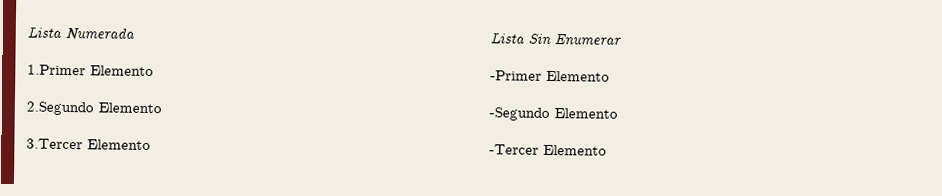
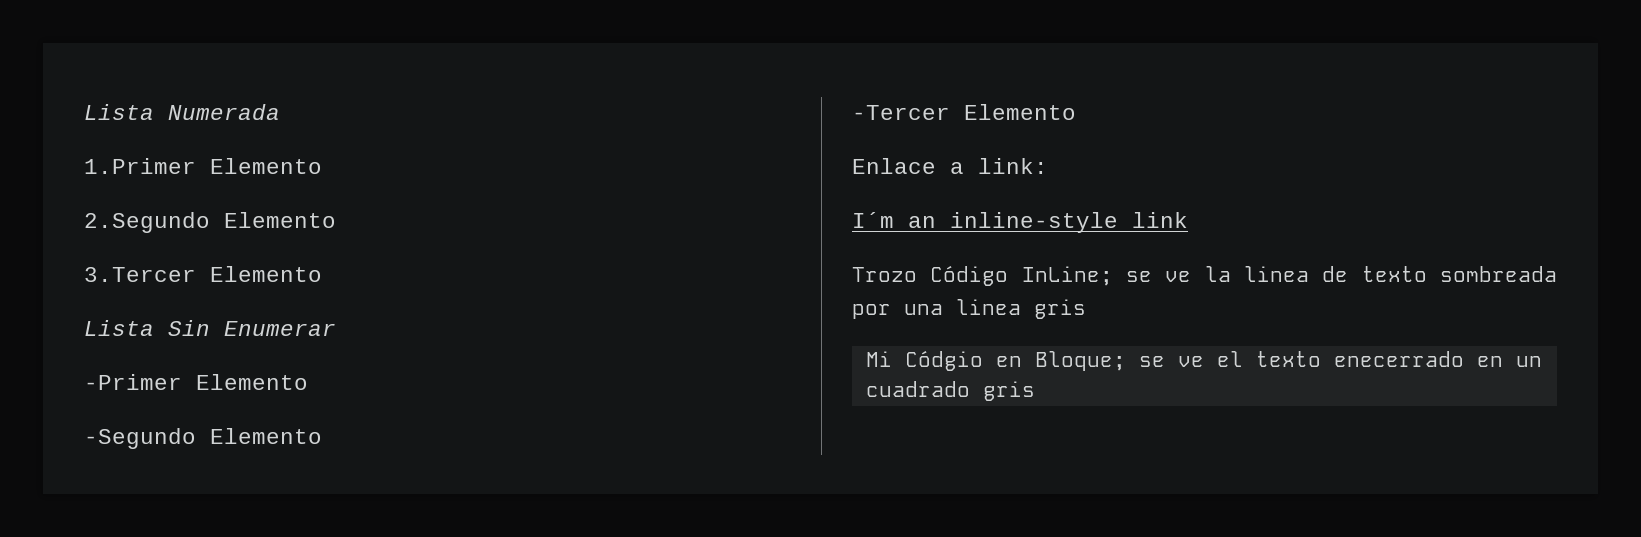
(607, 150) none -> [852,158,1048,174] [852,212,1188,233] [852,265,1557,286] [852,299,1086,319] [865,350,1542,371] [865,381,1035,401] // Enlace a link: // I´m an inline-style link // Trozo Código InLine; se ve la linea de texto sombreada por una linea gris // Mi Códgio en Bloque; se ve el texto enecerrado en un cuadrado gris

